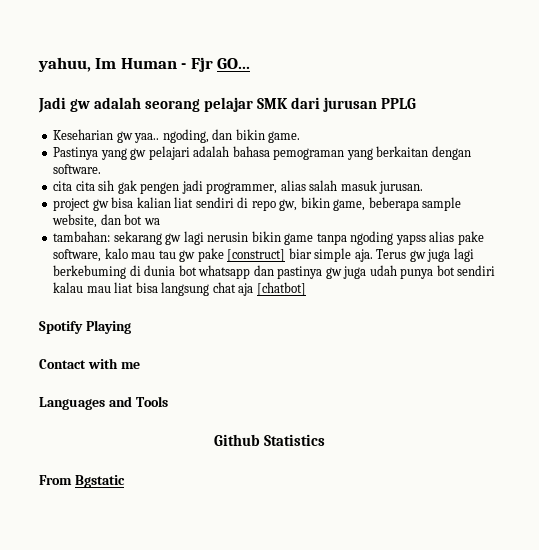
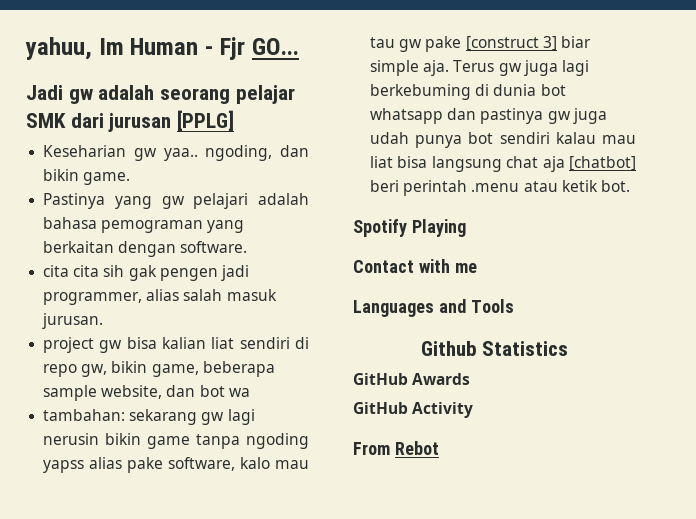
[381,98,417,109] PPLG -> [177,110,235,131] [PPLG]
[227,249,286,262] [construct] -> [465,36,557,51] [construct 3]
(306, 289) none -> [370,180,630,196] beri perintah .menu atau ketik bot.
(326, 440) none -> [353,373,471,385] [353,402,474,418] // GitHub Awards // GitHub Activity
[74,475,125,488] Bgstatic -> [394,441,439,455] Rebot

